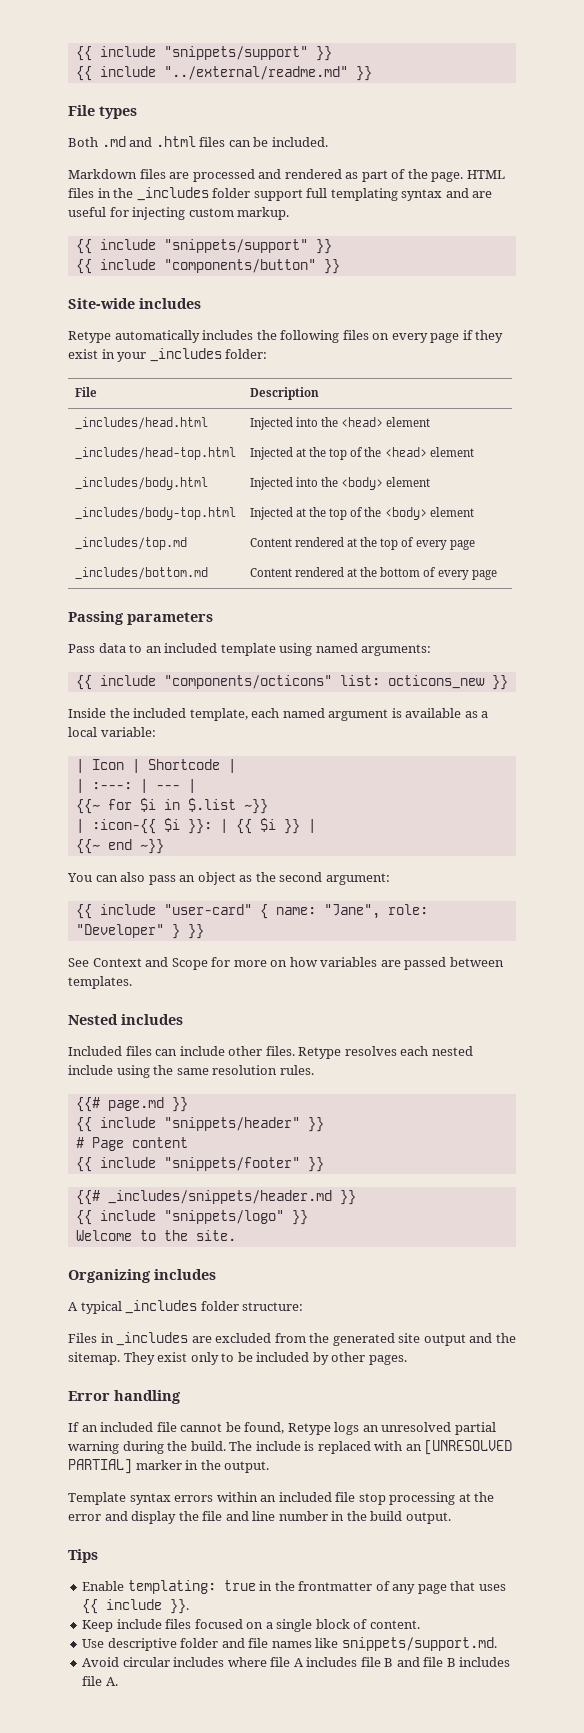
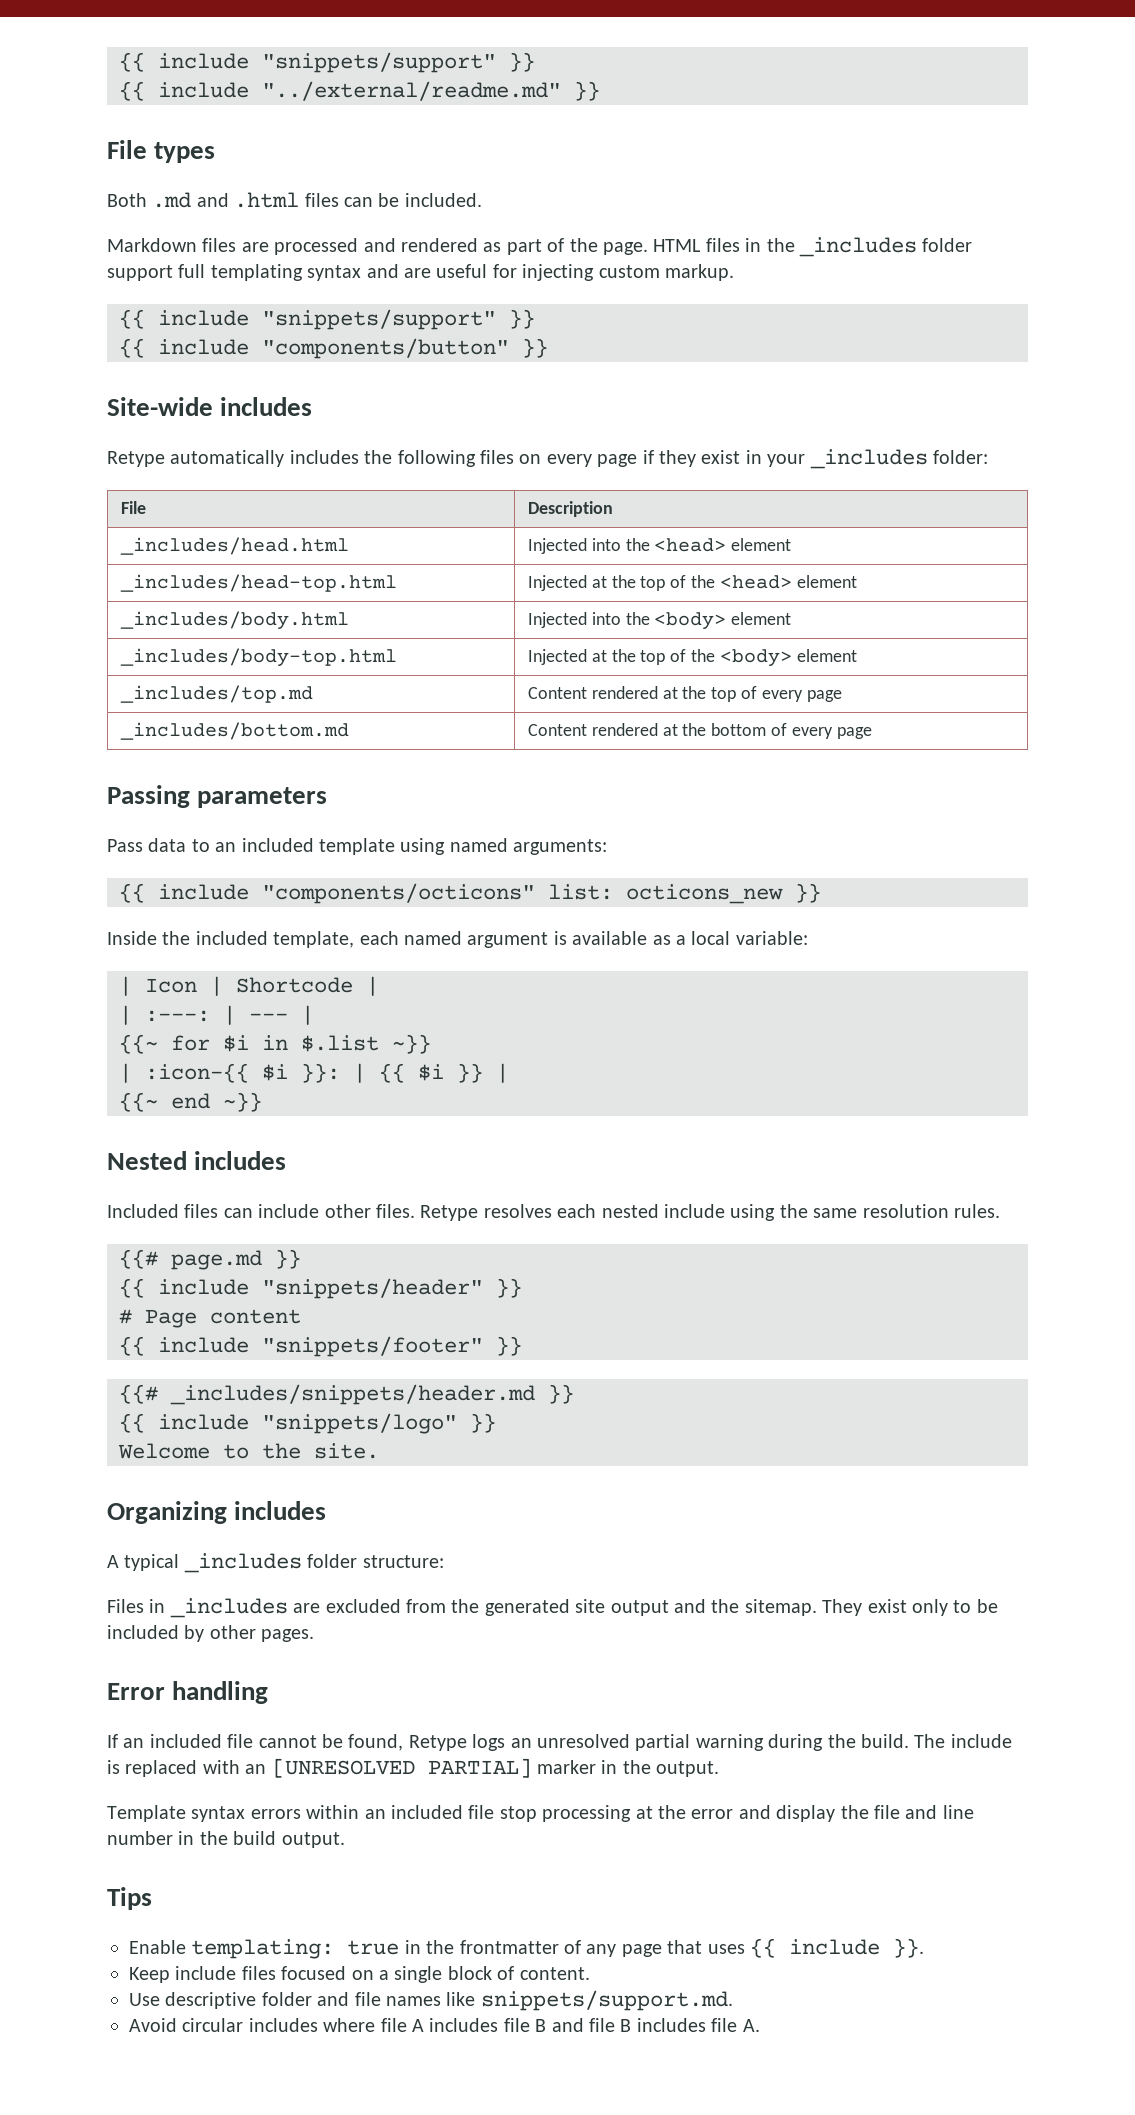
[67,872,390,885] [75,904,428,919] [75,924,204,939] [68,957,504,970] [68,976,132,989] // You can also pass an object as the second argument: // {{ include "user-card" { name: "Jane", role: "Developer" } }} // See Context and Scope for more on how variables are passed between templates. -> (262, 1102) none

